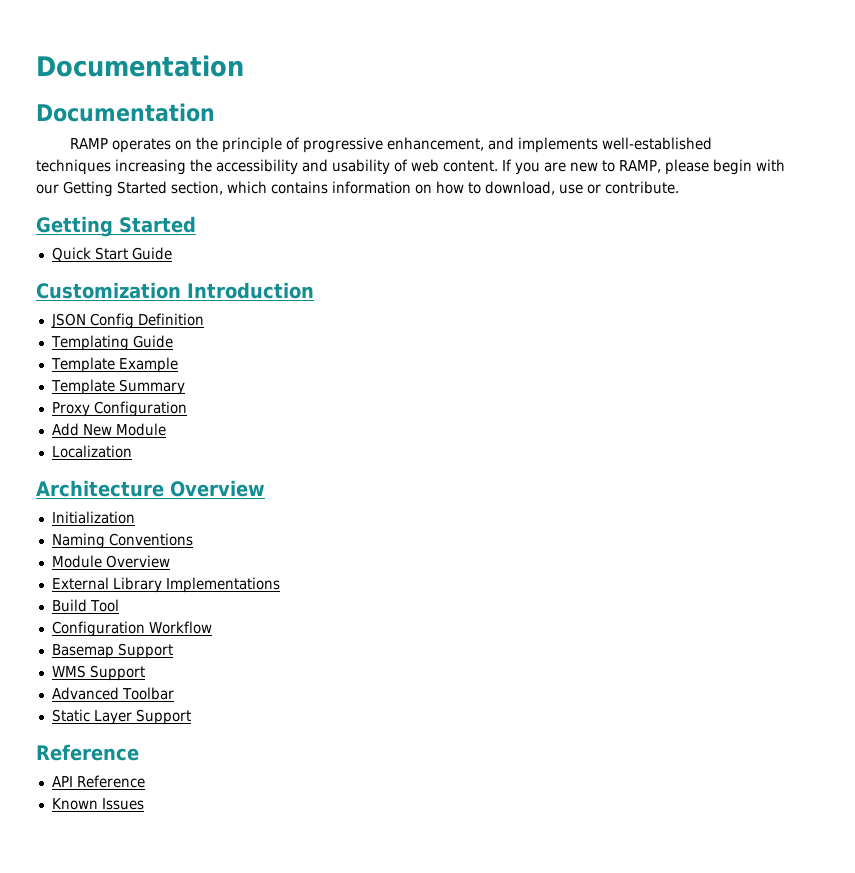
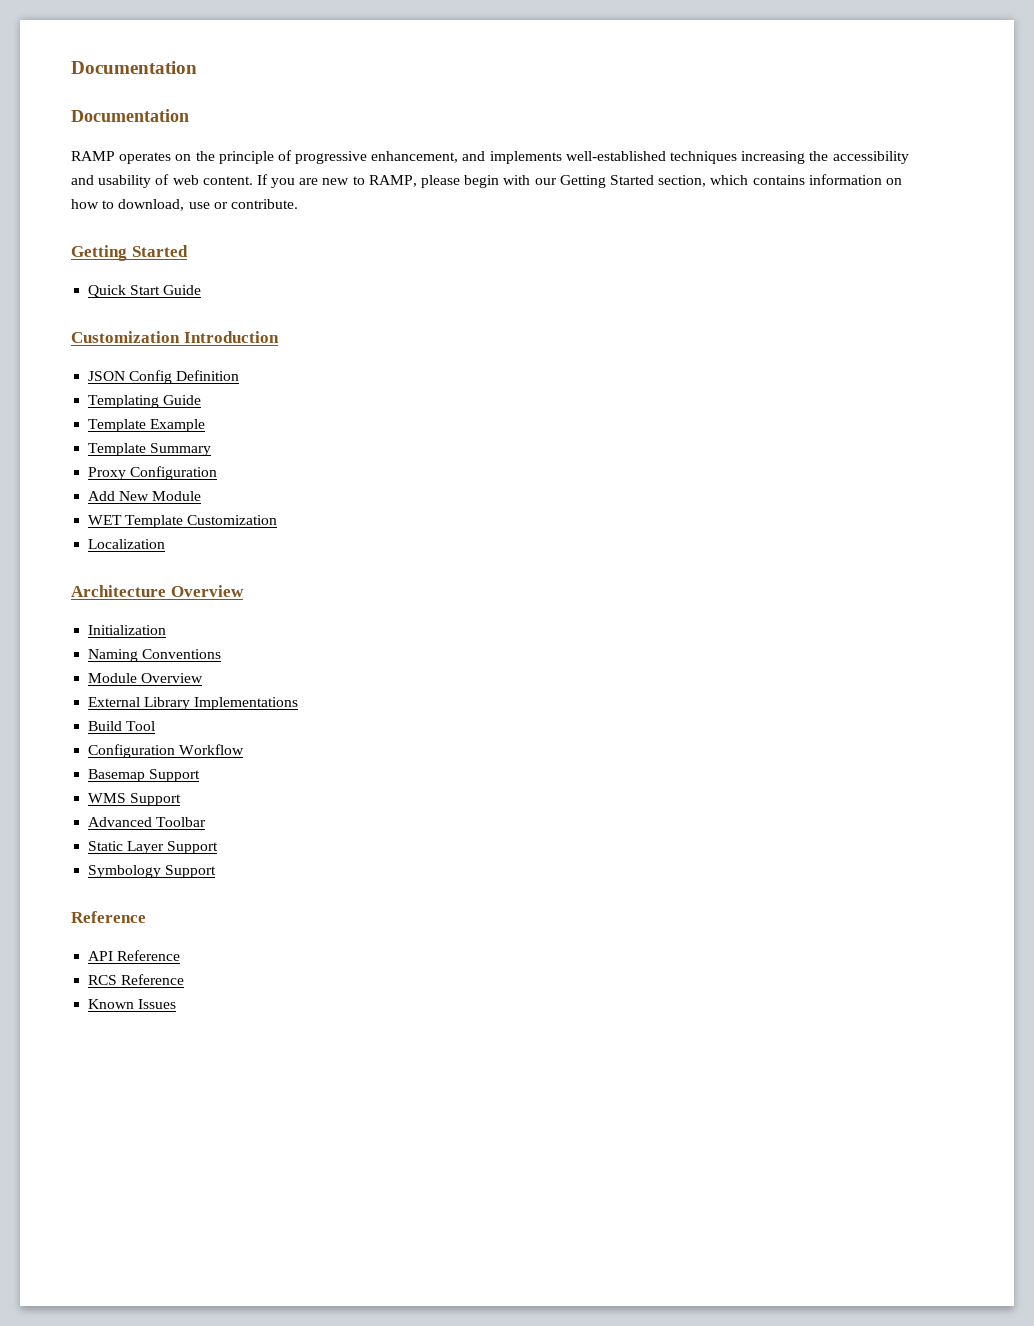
(166, 429) none -> [88,515,278,528] // WET Template Customization
(191, 717) none -> [88,865,217,878] // Symbology Support
(145, 781) none -> [88,974,185,985] // RCS Reference

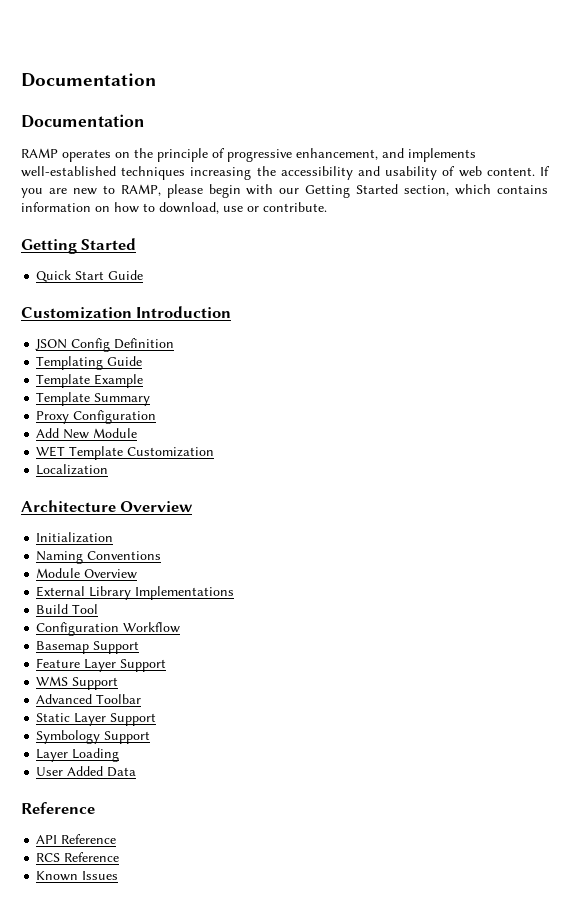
(201, 775) none -> [36,658,167,672] // Feature Layer Support
(217, 871) none -> [36,748,120,762] [36,766,137,777] // Layer Loading // User Added Data

